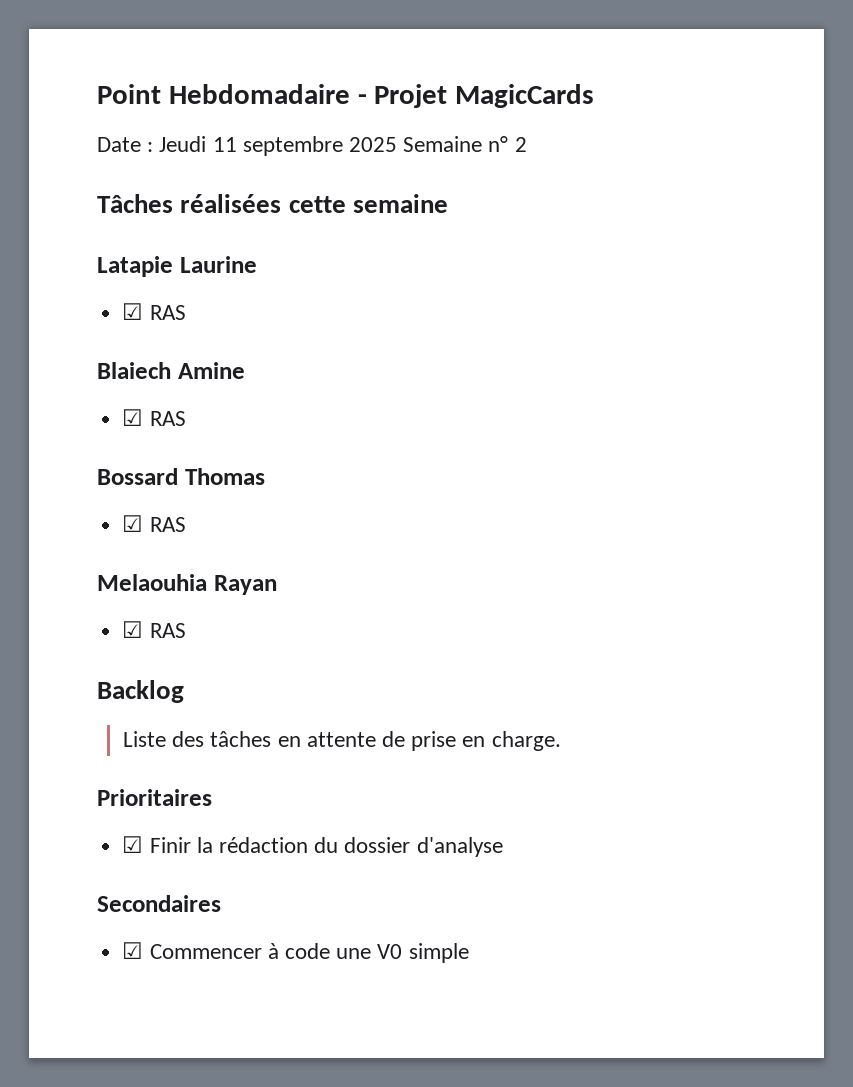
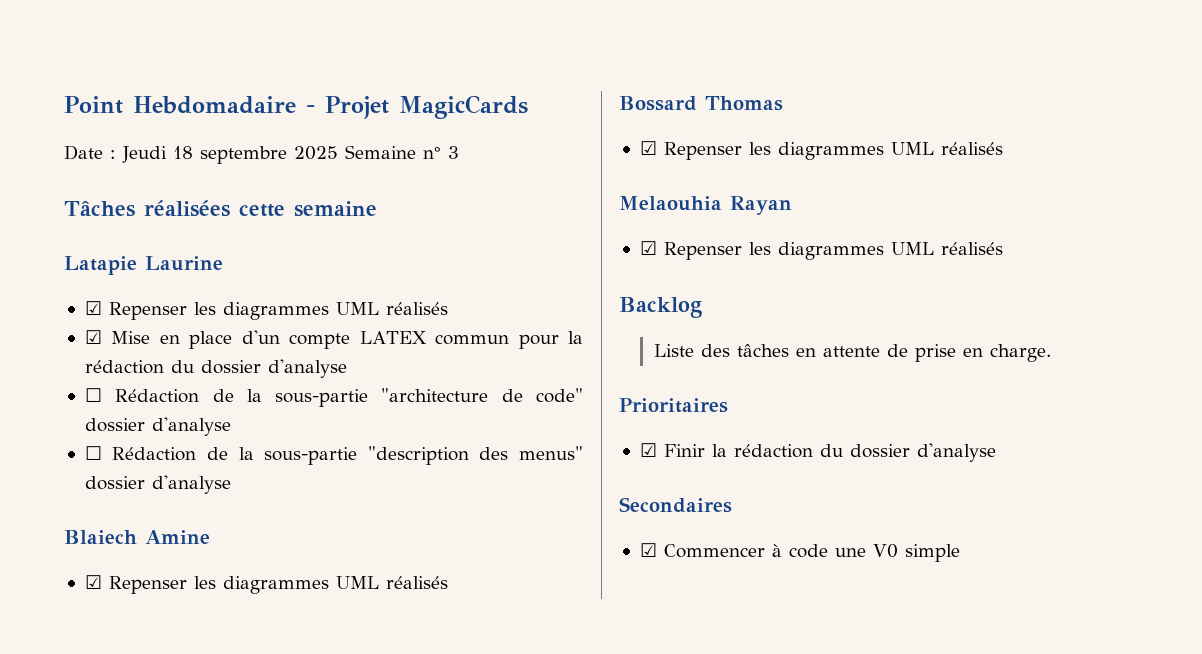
[212,137,237,152] 11 -> [173,146,193,159] 18
[514,137,527,152] 2 -> [448,146,459,159] 3
[149,305,186,320] [97,362,245,379] [122,409,186,426] [97,468,265,485] [122,515,186,532] [97,574,277,595] [122,621,186,638] RAS // Blaiech Amine // ☑ RAS // Bossard Thomas // ☑ RAS // Melaouhia Rayan // ☑ RAS -> [108,302,448,320] [84,330,583,349] [84,359,347,378] [84,388,583,407] [84,417,231,436] [84,446,583,465] [84,475,231,494] [64,530,210,544] [84,575,448,594] [619,96,783,111] [639,141,1003,160] [619,196,792,215] [639,241,1003,260] Repenser les diagrammes UML réalisés // ☑ Mise en place d'un compte LATEX commun pour la rédaction du dossier d'analyse // ☐ Rédaction de la sous-partie "architecture de code" dossier d'analyse // ☐ Rédaction de la sous-partie "description des menus" dossier d'analyse // Blaiech Amine // ☑ Repenser les diagrammes UML réalisés // Bossard Thomas // ☑ Repenser les diagrammes UML réalisés // Melaouhia Rayan // ☑ Repenser les diagrammes UML réalisés

